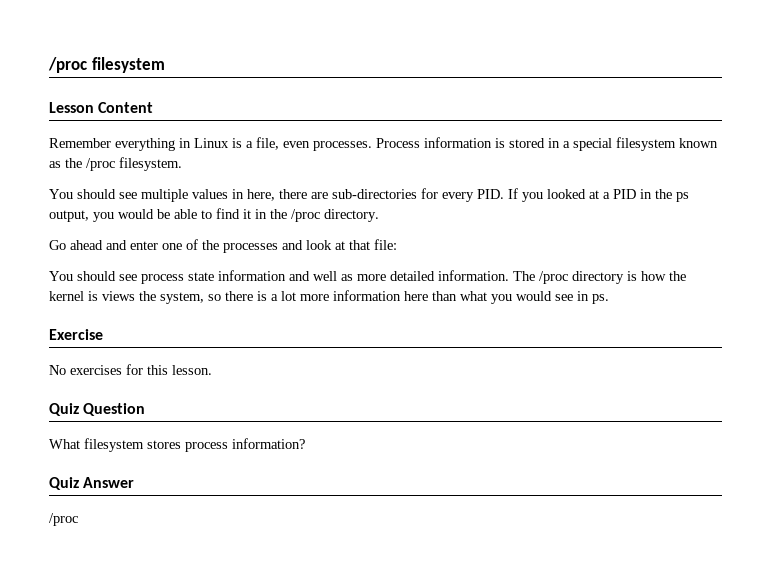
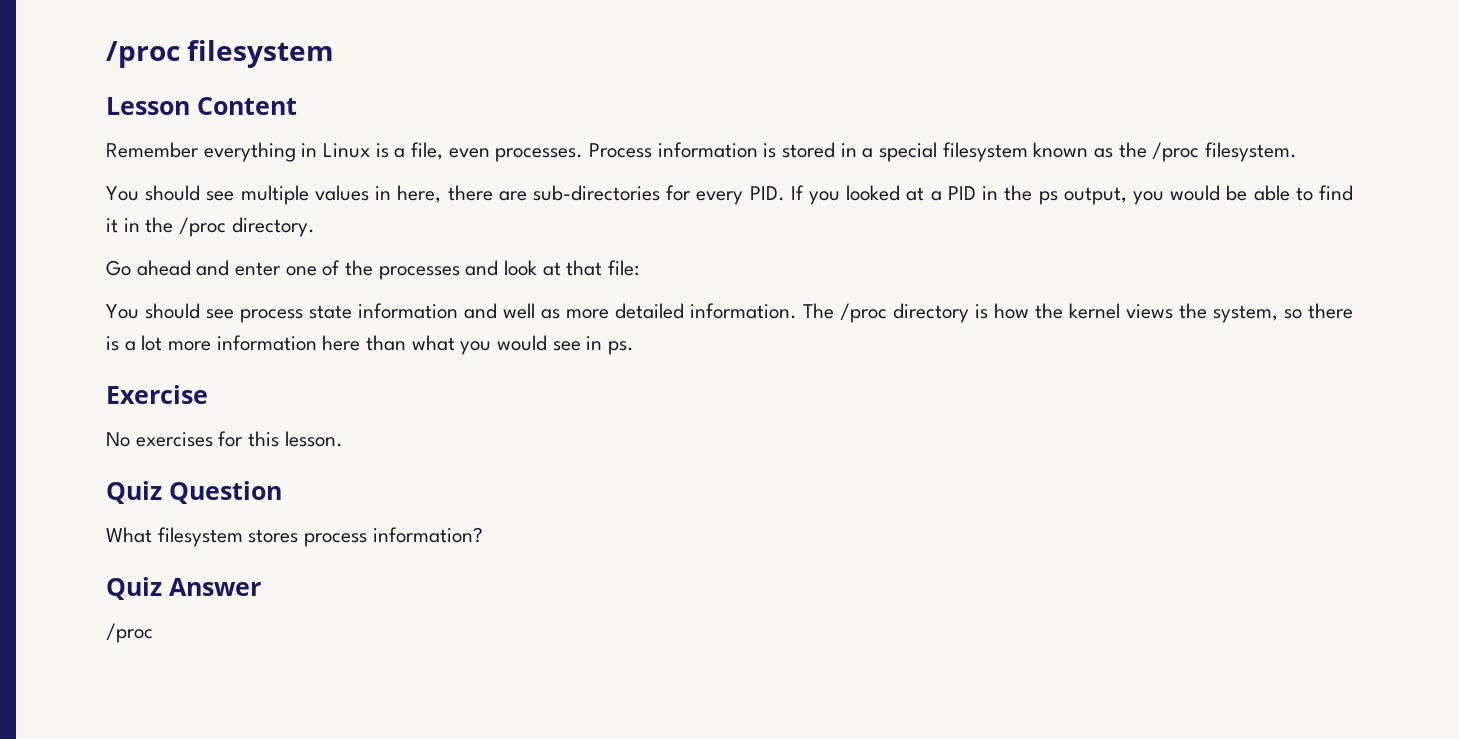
[88,291,98,301] is -> (1120, 311) none

